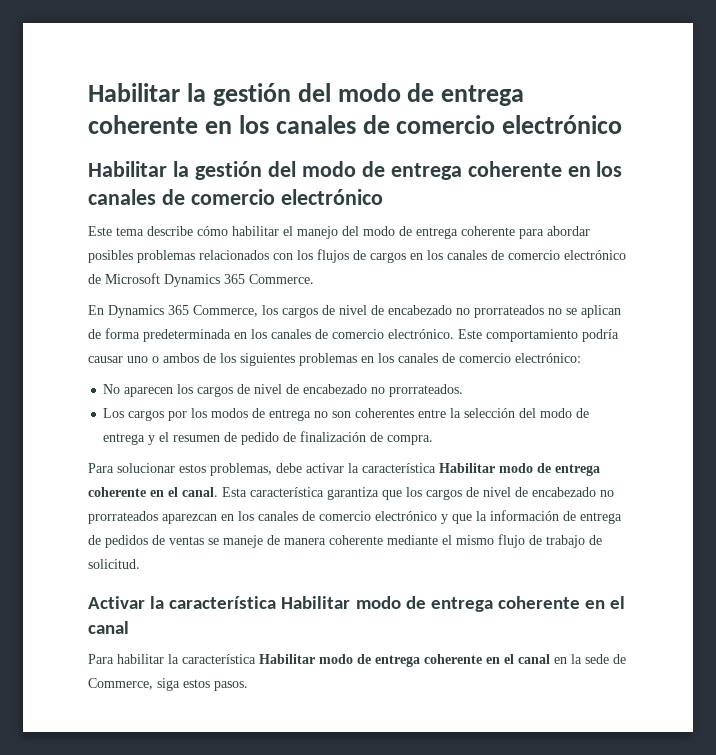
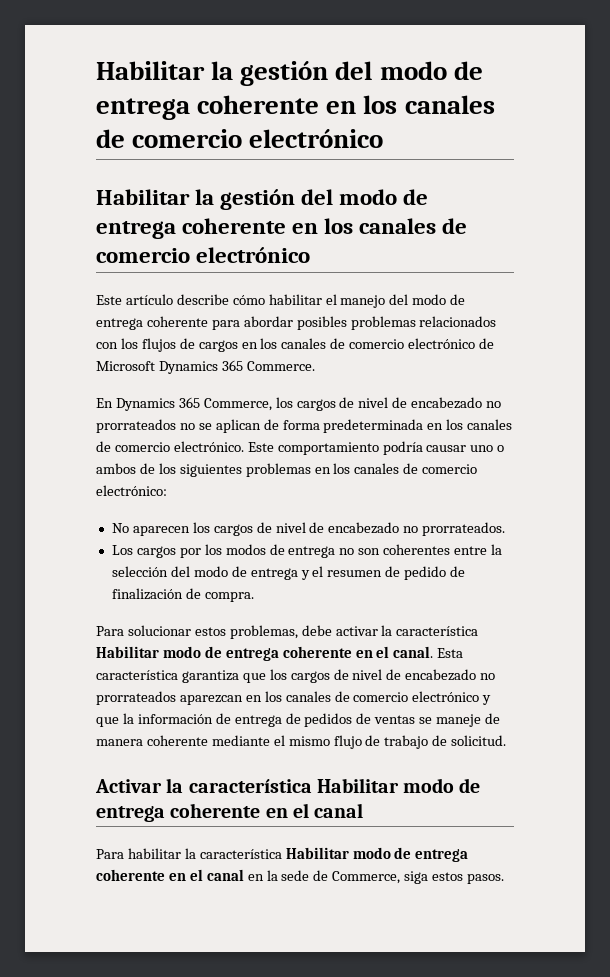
[116,227,144,236] tema -> [125,294,173,305] artículo

